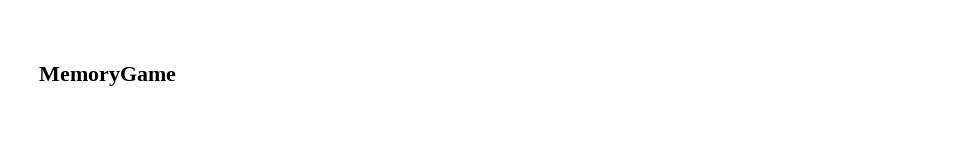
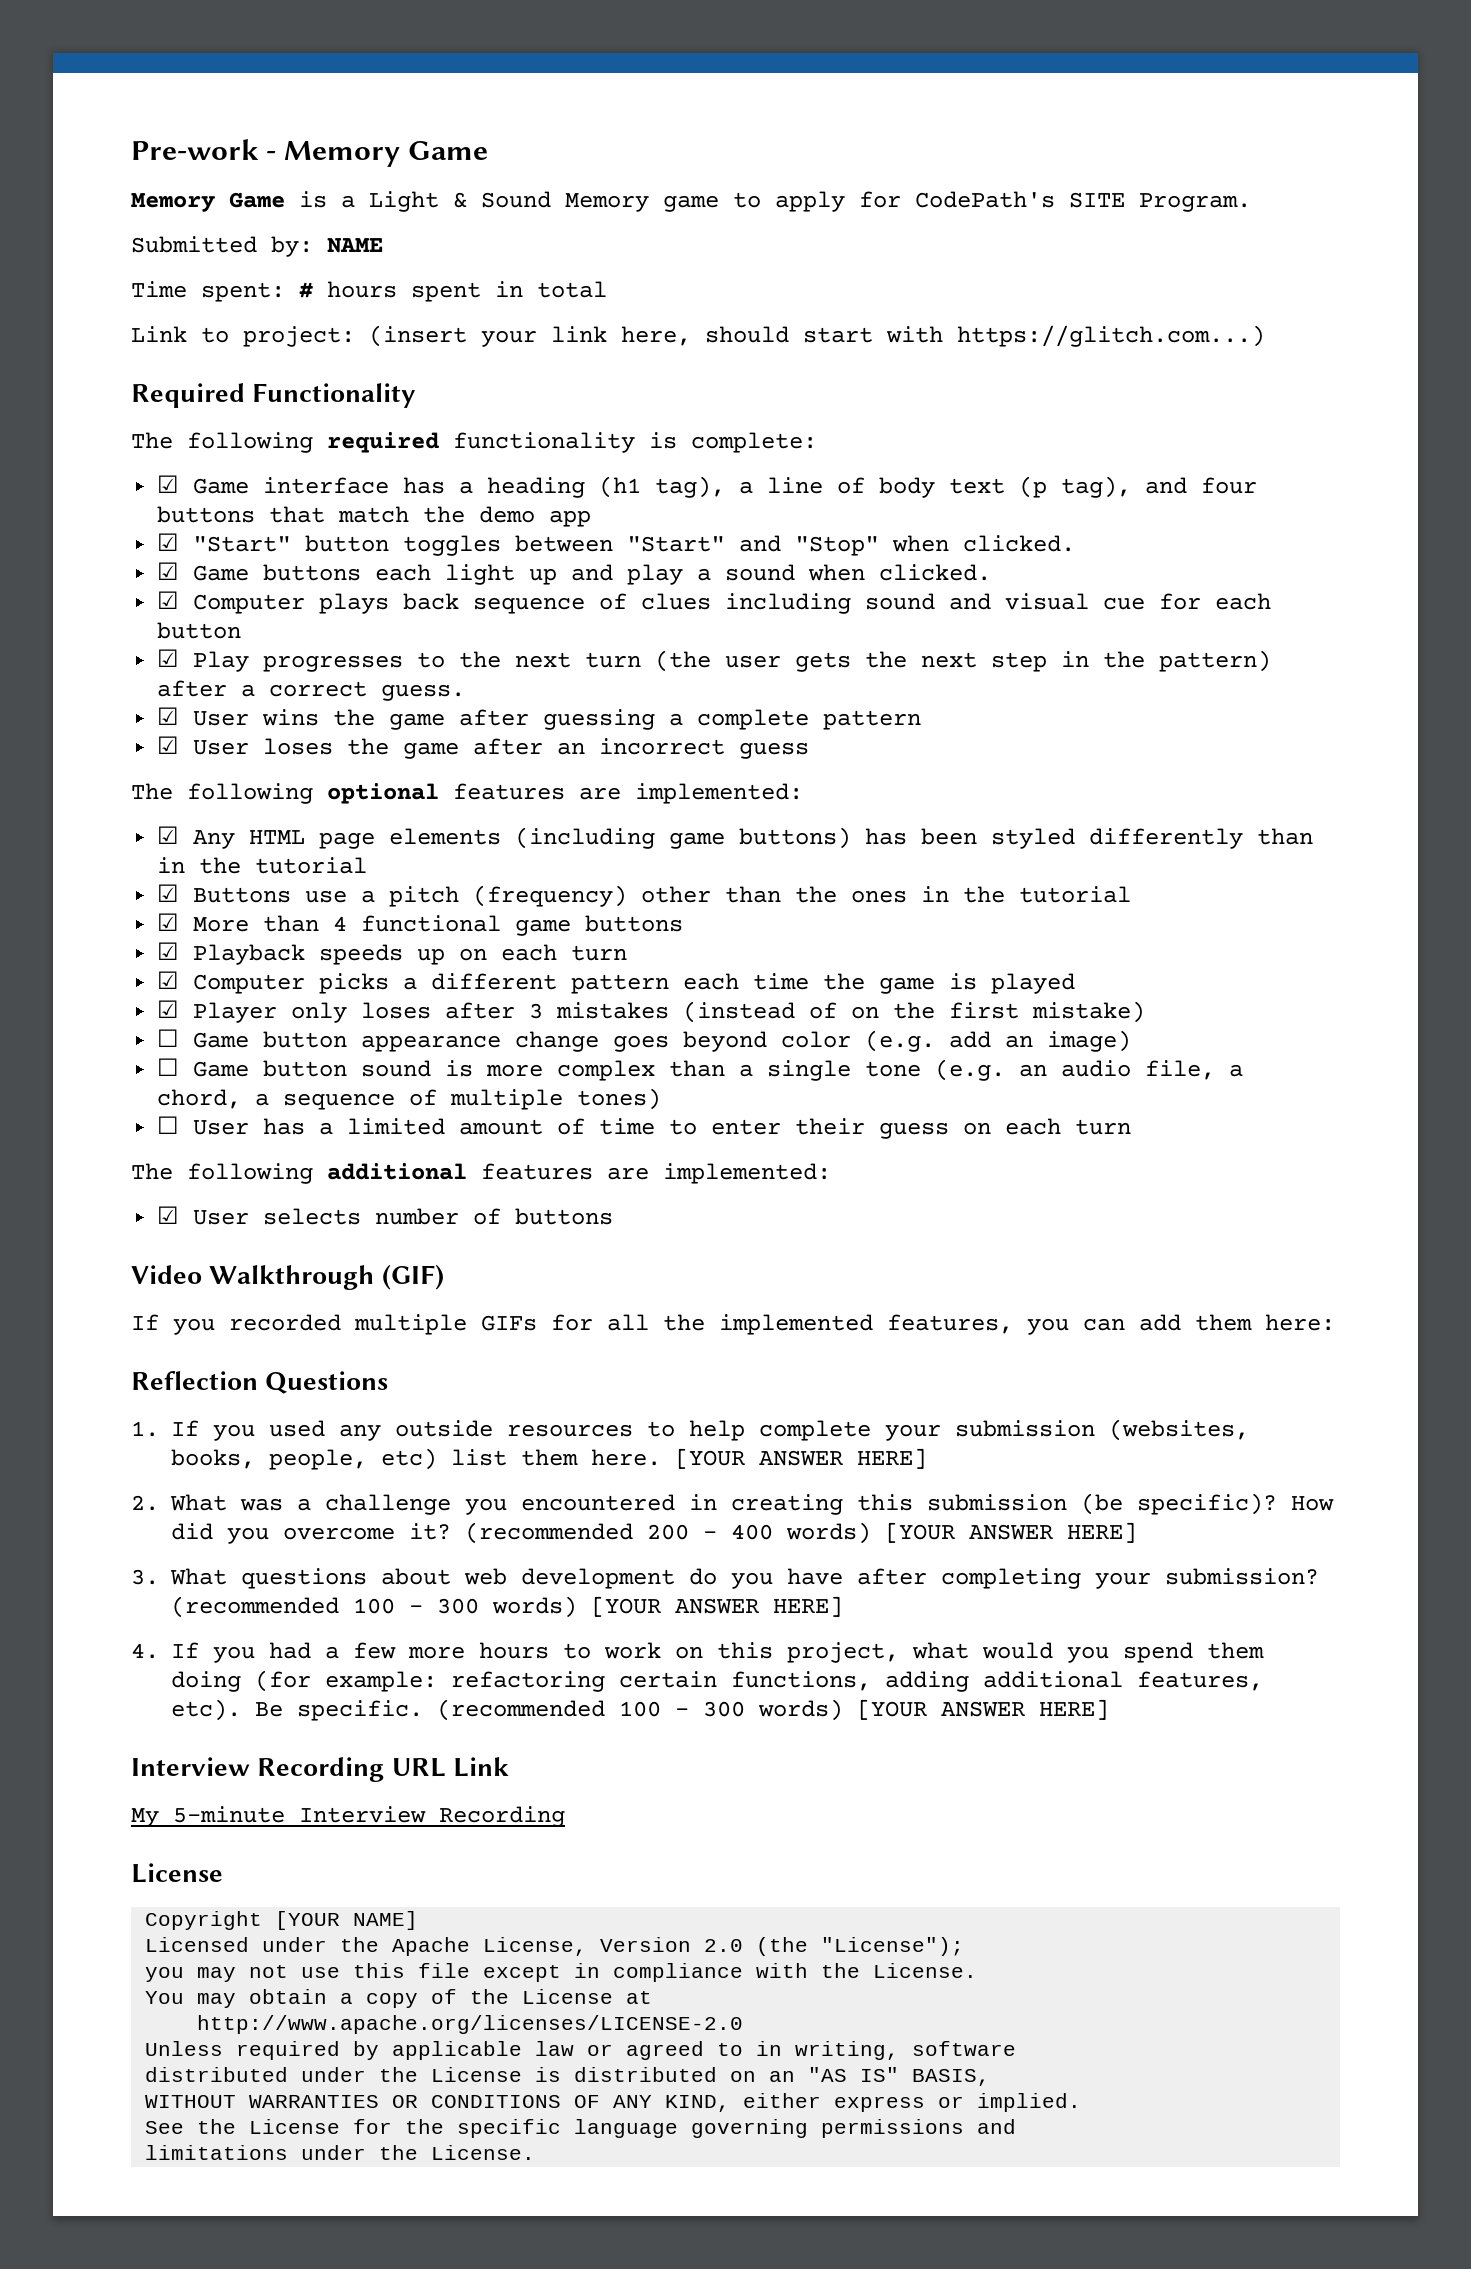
[39,67,176,86] MemoryGame -> [131,139,489,167] [131,191,1251,212] [131,236,383,257] [131,281,607,302] [131,325,1265,347] [131,383,417,408] [131,432,817,453] [157,475,1258,498] [157,506,592,527] [157,533,1076,556] [157,562,992,585] [157,591,1272,614] [157,622,242,639] [157,649,1272,672] [157,680,466,701] [157,707,922,730] [157,736,810,759] [131,783,803,804] [157,826,1314,849] [157,857,368,874] [157,884,1132,907] [157,913,684,936] [157,942,628,965] [157,971,1076,994] [157,1000,1146,1023] [157,1029,1132,1052] [157,1058,1244,1081] [157,1088,662,1110] [157,1116,1132,1139] [131,1163,831,1184] [157,1206,614,1225] [131,1264,444,1290] [131,1314,1335,1335] [131,1371,389,1394] [131,1419,1249,1441] [171,1448,927,1470] [131,1493,1334,1515] [171,1522,1137,1544] [131,1568,1319,1589] [171,1596,843,1618] [131,1642,1264,1663] [171,1670,1263,1692] [171,1699,1109,1721] [131,1757,509,1782] [131,1806,565,1827] [131,1863,223,1883] [145,1911,419,1930] [145,1937,965,1956] [145,1963,978,1982] [145,1989,653,2008] [197,2015,744,2034] [145,2041,1017,2060] [145,2067,991,2086] [145,2093,1082,2112] [145,2119,1017,2138] [145,2145,536,2160] Pre-work - Memory Game // Memory Game is a Light & Sound Memory game to apply for CodePath's SITE Program. // Submitted by: NAME // Time spent: # hours spent in total // Link to project: (insert your link here, should start with https://glitch.com...) // Required Functionality // The following required functionality is complete: // ☑ Game interface has a heading (h1 tag), a line of body text (p tag), and four buttons that match the demo app // ☑ "Start" button toggles between "Start" and "Stop" when clicked. // ☑ Game buttons each light up and play a sound when clicked. // ☑ Computer plays back sequence of clues including sound and visual cue for each button // ☑ Play progresses to the next turn (the user gets the next step in the pattern) after a correct guess. // ☑ User wins the game after guessing a complete pattern // ☑ User loses the game after an incorrect guess // The following optional features are implemented: // ☑ Any HTML page elements (including game buttons) has been styled differently than in the tutorial // ☑ Buttons use a pitch (frequency) other than the ones in the tutorial // ☑ More than 4 functional game buttons // ☑ Playback speeds up on each turn // ☑ Computer picks a different pattern each time the game is played // ☑ Player only loses after 3 mistakes (instead of on the first mistake) // ☐ Game button appearance change goes beyond color (e.g. add an image) // ☐ Game button sound is more complex than a single tone (e.g. an audio file, a chord, a sequence of multiple tones) // ☐ User has a limited amount of time to enter their guess on each turn // The following additional features are implemented: // ☑ User selects number of buttons // Video Walkthrough (GIF) // If you recorded multiple GIFs for all the implemented features, you can add them here: // Reflection Questions // 1. If you used any outside resources to help complete your submission (websites, books, people, etc) list them here. [YOUR ANSWER HERE] // 2. What was a challenge you encountered in creating this submission (be specific)? How did you overcome it? (recommended 200 - 400 words) [YOUR ANSWER HERE] // 3. What questions about web development do you have after completing your submission? (recommended 100 - 300 words) [YOUR ANSWER HERE] // 4. If you had a few more hours to work on this project, what would you spend them doing (for example: refactoring certain functions, adding additional features, etc). Be specific. (recommended 100 - 300 words) [YOUR ANSWER HERE] // Interview Recording URL Link // My 5-minute Interview Recording // License // Copyright [YOUR NAME] // Licensed under the Apache License, Version 2.0 (the "License"); // you may not use this file except in compliance with the License. // You may obtain a copy of the License at // http://www.apache.org/licenses/LICENSE-2.0 // Unless required by applicable law or agreed to in writing, software // distributed under the License is distributed on an "AS IS" BASIS, // WITHOUT WARRANTIES OR CONDITIONS OF ANY KIND, either express or implied. // See the License for the specific language governing permissions and // limitations under the License.

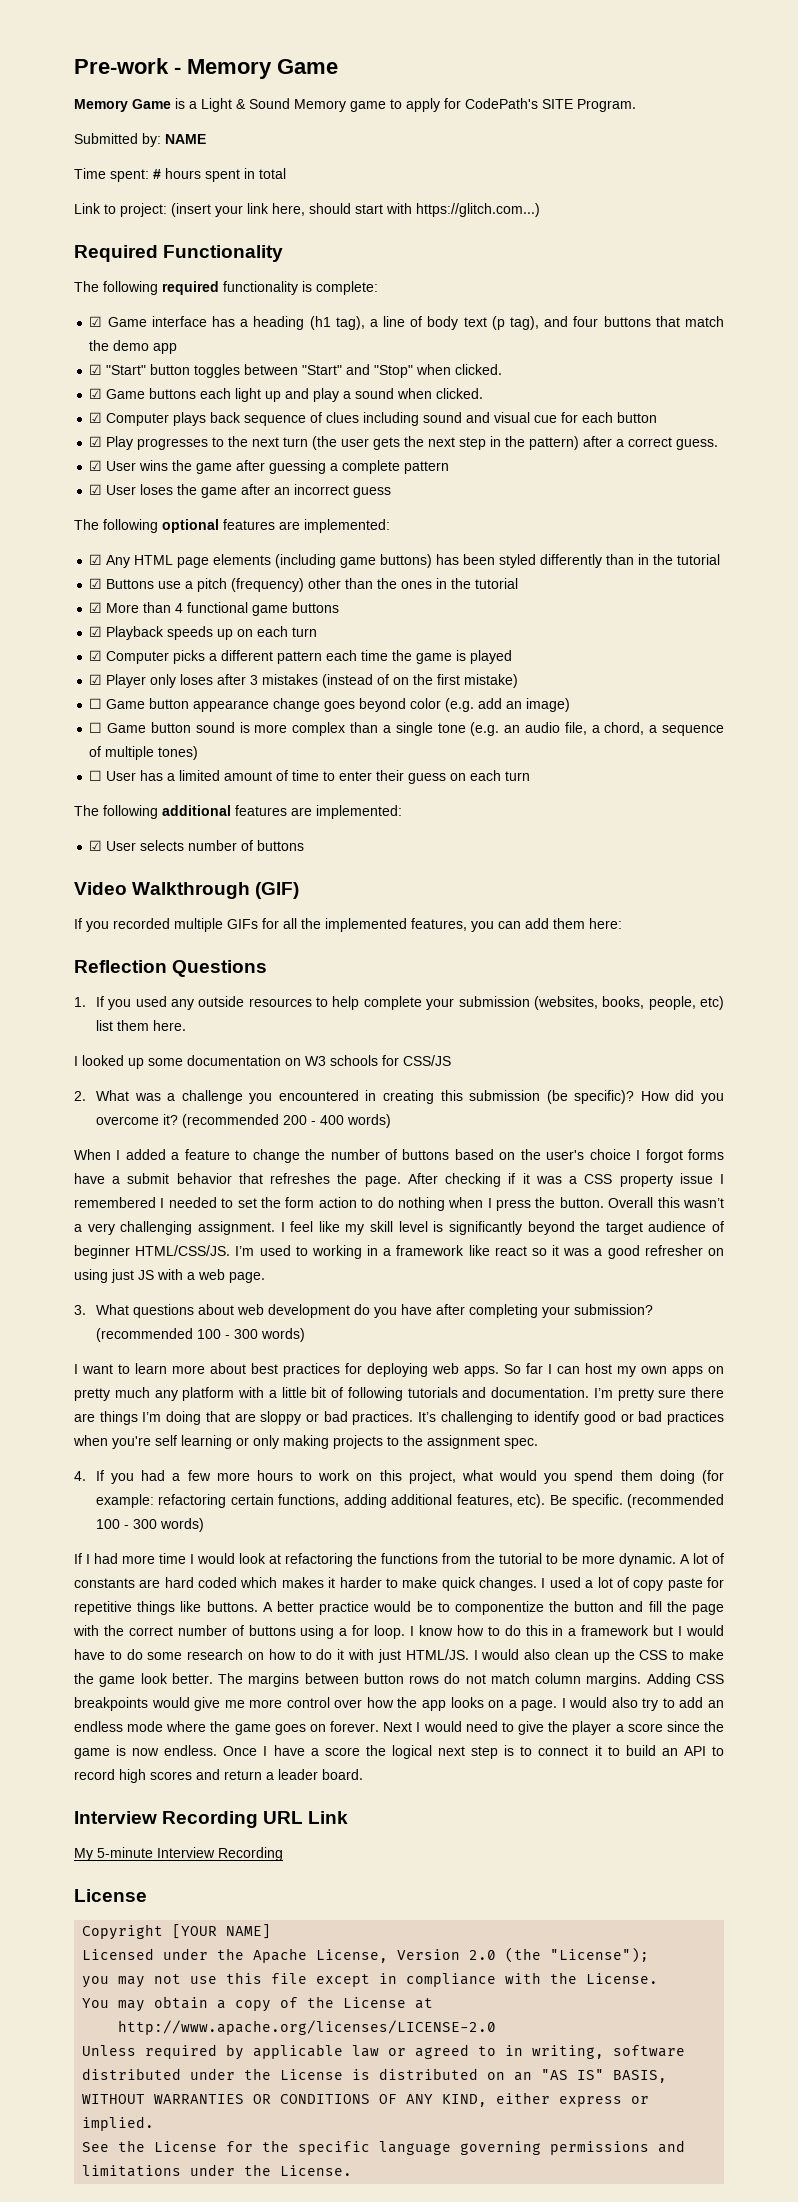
[675,1448,927,1469] [YOUR ANSWER HERE] -> [74,1055,451,1069] // I looked up some documentation on W3 schools for CSS/JS
[885,1522,1137,1543] [YOUR ANSWER HERE] -> [74,1149,725,1163] [74,1173,725,1187] [74,1197,725,1211] [74,1221,724,1235] [74,1245,724,1259] [74,1269,265,1283] // When I added a feature to change the number of buttons based on the user's choice I forgot forms have a submit behavior that refreshes the page. After checking if it was a CSS property issue I remembered I needed to set the form action to do nothing when I press the button. Overall this wasn’t a very challenging assignment. I feel like my skill level is significantly beyond the target audience of beginner HTML/CSS/JS. I’m used to working in a framework like react so it was a good refresher on using just JS with a web page.
[591,1596,843,1617] [YOUR ANSWER HERE] -> [74,1363,724,1377] [74,1387,724,1401] [74,1411,724,1425] [73,1435,538,1449] // I want to learn more about best practices for deploying web apps. So far I can host my own apps on pretty much any platform with a little bit of following tutorials and documentation. I’m pretty sure there are things I’m doing that are sloppy or bad practices. It’s challenging to identify good or bad practices when you're self learning or only making projects to the assignment spec.
[857,1699,1109,1720] [YOUR ANSWER HERE] -> [74,1553,724,1567] [74,1577,724,1591] [74,1601,724,1615] [73,1625,725,1639] [74,1649,724,1663] [74,1673,724,1687] [74,1697,724,1711] [74,1721,724,1735] [74,1745,724,1759] [74,1769,363,1783] // If I had more time I would look at refactoring the functions from the tutorial to be more dynamic. A lot of constants are hard coded which makes it harder to make quick changes. I used a lot of copy paste for repetitive things like buttons. A better practice would be to componentize the button and fill the page with the correct number of buttons using a for loop. I know how to do this in a framework but I would have to do some research on how to do it with just HTML/JS. I would also clean up the CSS to make the game look better. The margins between button rows do not match column margins. Adding CSS breakpoints would give me more control over how the app looks on a page. I would also try to add an endless mode where the game goes on forever. Next I would need to give the player a score since the game is now endless. Once I have a score the logical next step is to connect it to build an API to record high scores and return a leader board.

